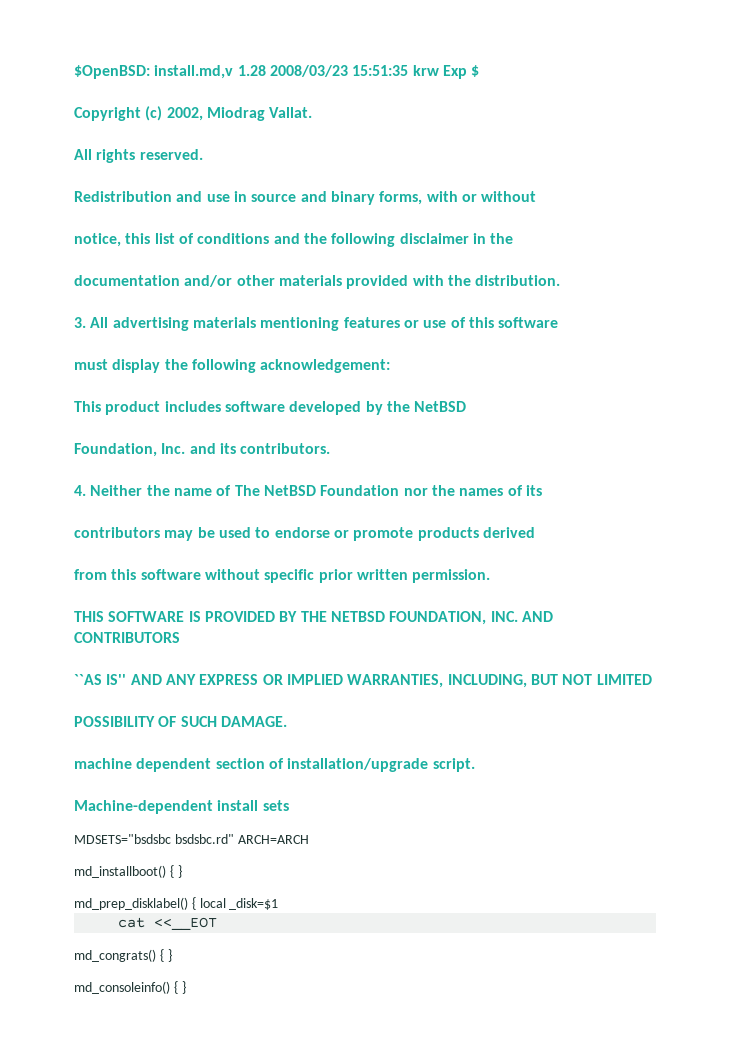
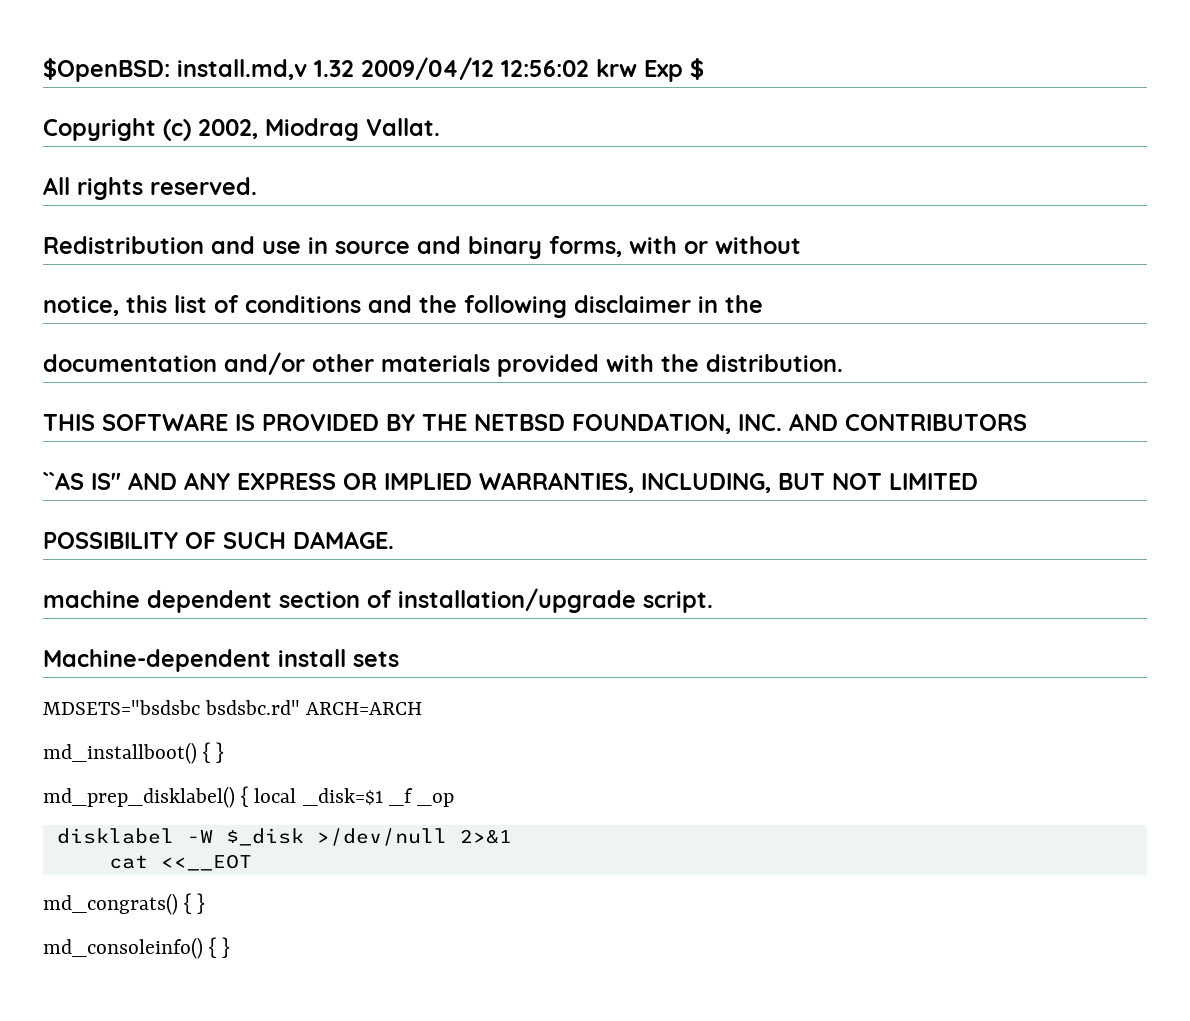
[237,65,409,77] 1.28 2008/03/23 15:51:35 -> [314,57,589,80] 1.32 2009/04/12 12:56:02
[74,317,559,331] [74,359,391,373] [74,401,467,415] [74,443,331,457] [74,485,542,496] [74,527,535,541] [74,569,491,583] // 3. All advertising materials mentioning features or use of this software // must display the following acknowledgement: // This product includes software developed by the NetBSD // Foundation, Inc. and its contributors. // 4. Neither the name of The NetBSD Foundation nor the names of its // contributors may be used to endorse or promote products derived // from this software without specific prior written permission. -> (843, 363) none
(279, 904) none -> [388,788,455,807] [56,828,512,846] _f _op // disklabel -W $_disk >/dev/null 2>&1

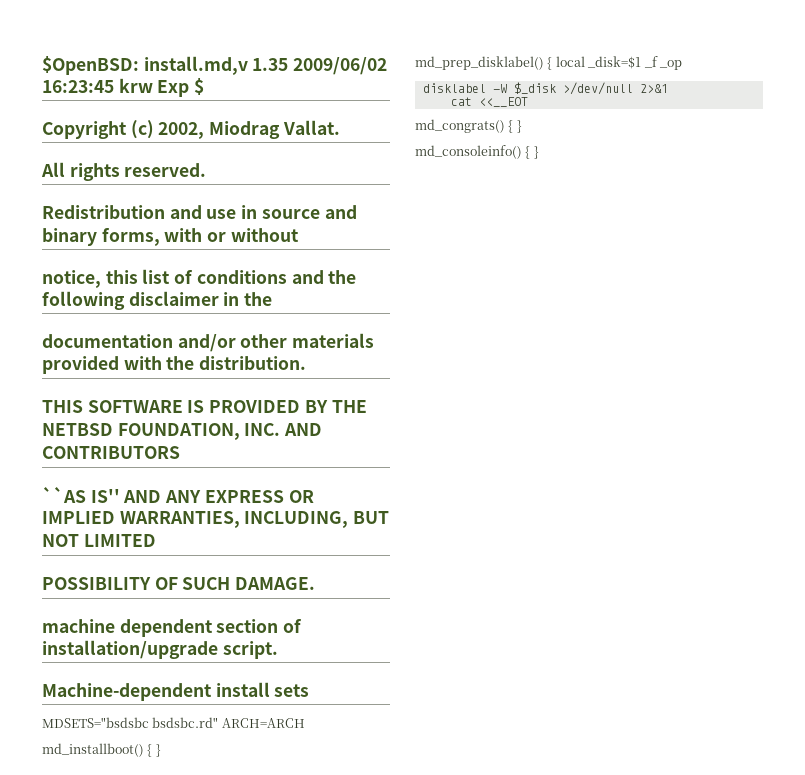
[314,57,589,80] 1.32 2009/04/12 12:56:02 -> [252,57,388,75] [42,80,114,93] 1.35 2009/06/02 16:23:45

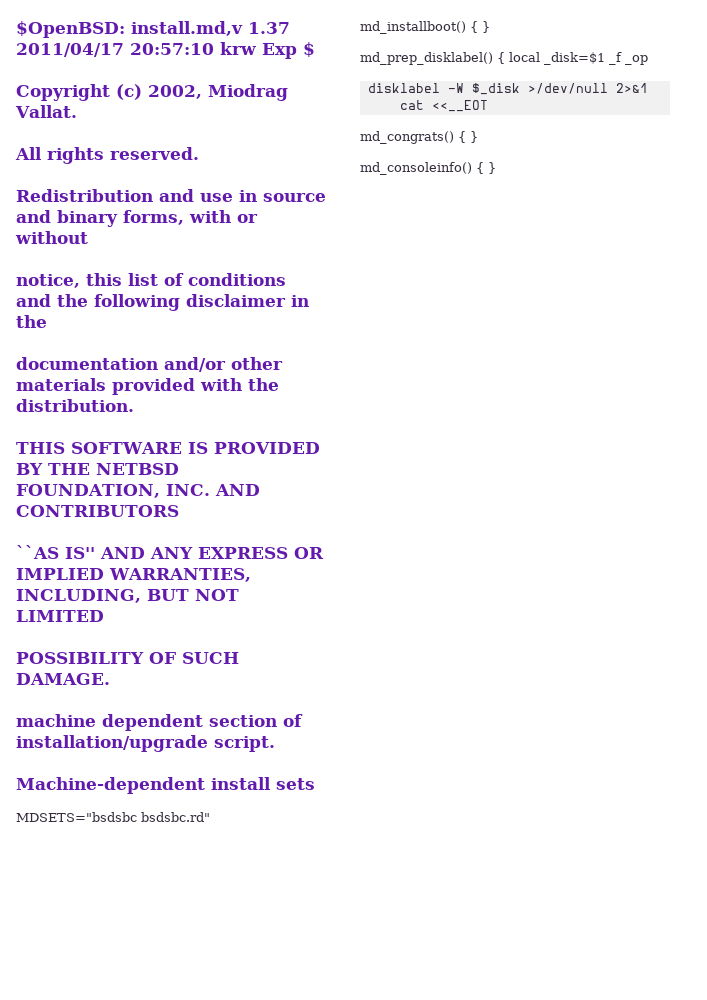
[252,57,388,75] [42,80,114,93] 1.35 2009/06/02 16:23:45 -> [248,22,290,34] [16,43,214,57] 1.37 2011/04/17 20:57:10
[221,718,305,728] ARCH=ARCH -> (210, 817) none

